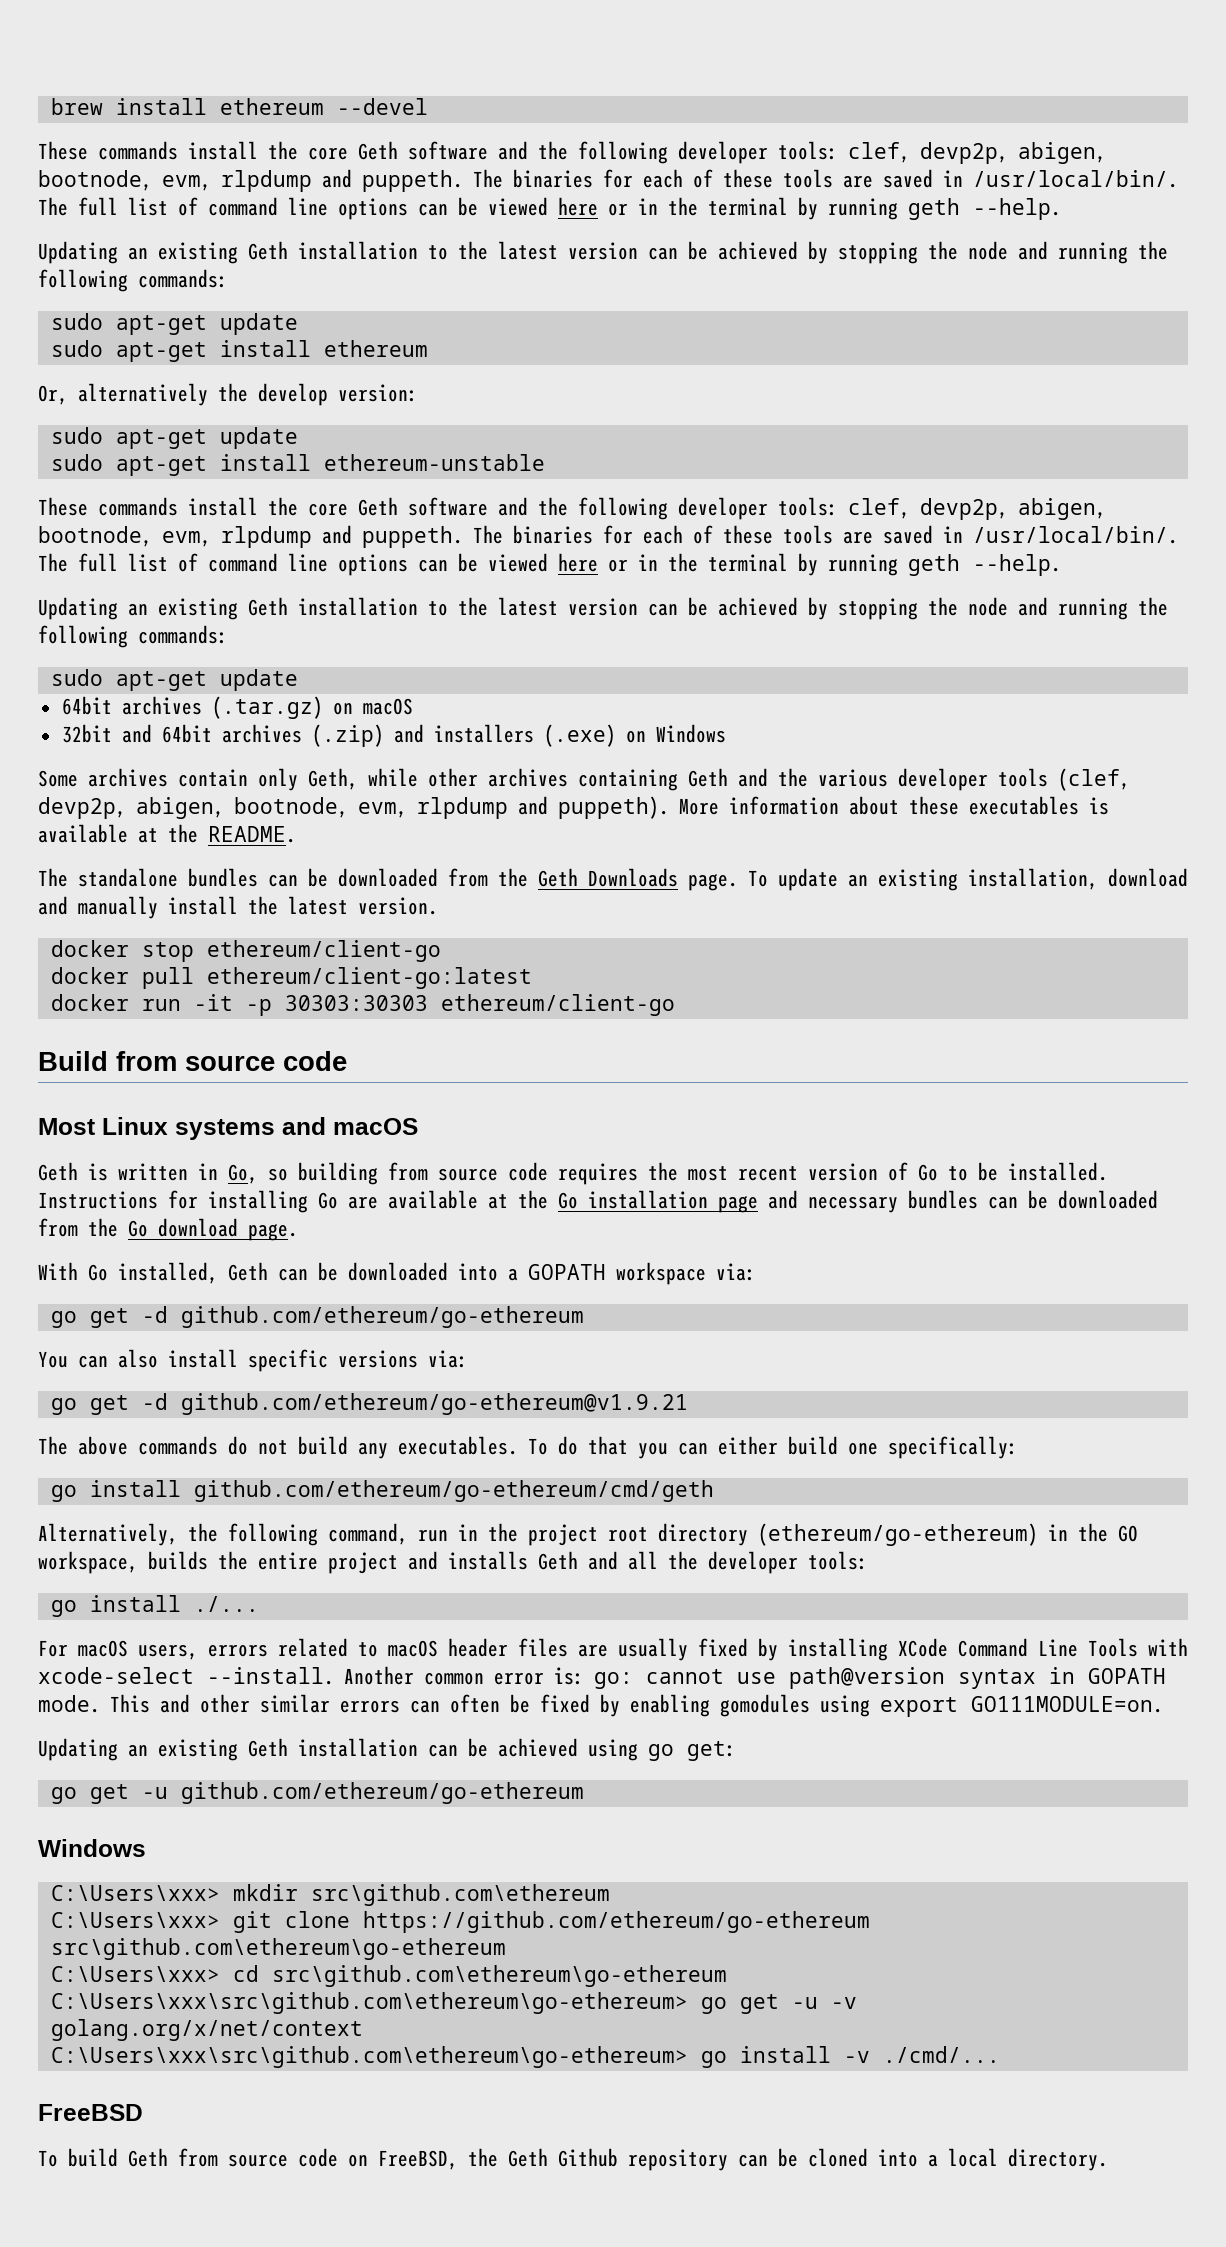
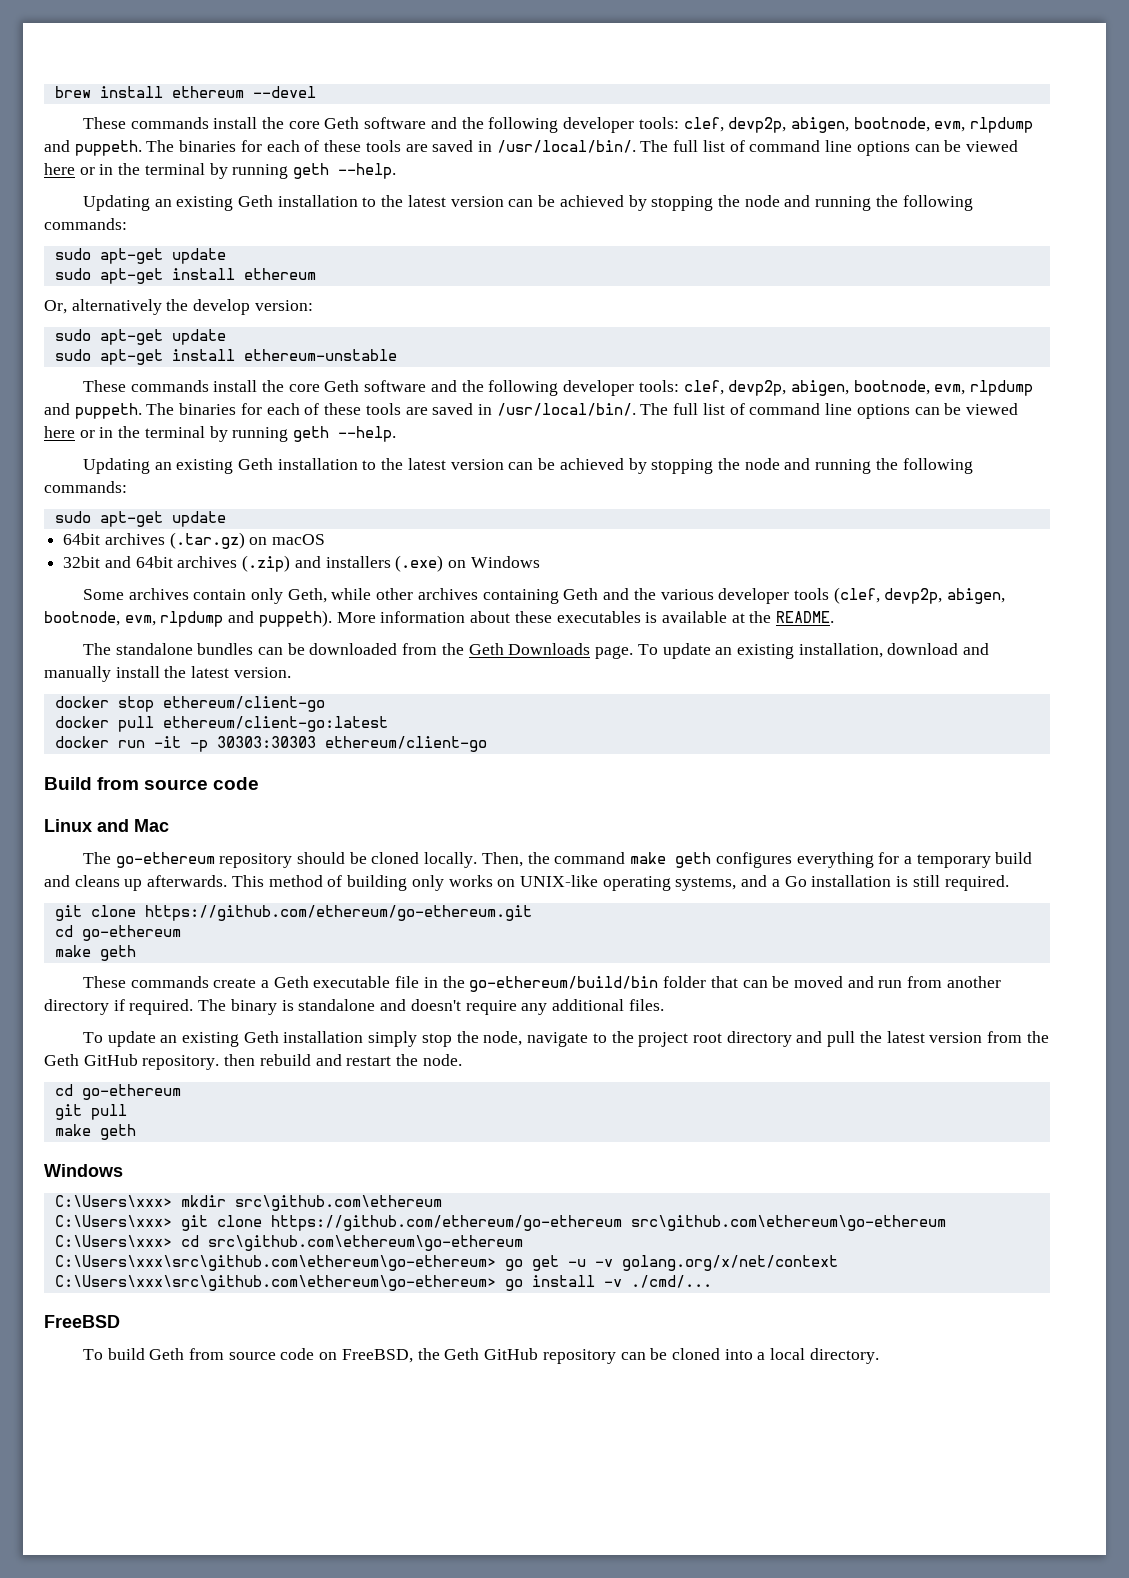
[38,1117,418,1140] [38,1162,1108,1185] [38,1190,1158,1213] [38,1218,298,1241] [38,1262,756,1285] [50,1306,584,1328] [38,1349,468,1372] [50,1393,688,1415] [38,1436,1018,1459] [50,1480,714,1502] [38,1523,1138,1546] [38,1551,868,1574] [50,1595,259,1617] [38,1638,1188,1661] [38,1666,1166,1689] [38,1694,1163,1717] [38,1738,736,1761] [50,1782,584,1804] Most Linux systems and macOS // Geth is written in Go, so building from source code requires the most recent version of Go to be installed. Instructions for installing Go are available at the Go installation page and necessary bundles can be downloaded from the Go download page. // With Go installed, Geth can be downloaded into a GOPATH workspace via: // go get -d github.com/ethereum/go-ethereum // You can also install specific versions via: // go get -d github.com/ethereum/go-ethereum@v1.9.21 // The above commands do not build any executables. To do that you can either build one specifically: // go install github.com/ethereum/go-ethereum/cmd/geth // Alternatively, the following command, run in the project root directory (ethereum/go-ethereum) in the GO workspace, builds the entire project and installs Geth and all the developer tools: // go install ./... // For macOS users, errors related to macOS header files are usually fixed by installing XCode Command Line Tools with xcode-select --install. Another common error is: go: cannot use path@version syntax in GOPATH mode. This and other similar errors can often be fixed by enabling gomodules using export GO111MODULE=on. // Updating an existing Geth installation can be achieved using go get: // go get -u github.com/ethereum/go-ethereum -> [44,819,169,832] [82,852,1033,868] [44,875,1009,891] [54,905,532,921] [54,925,181,941] [54,945,136,961] [82,976,1001,992] [44,999,664,1015] [82,1031,1049,1047] [44,1054,462,1070] [54,1084,181,1100] [54,1104,127,1120] [54,1124,136,1140] Linux and Mac // The go-ethereum repository should be cloned locally. Then, the command make geth configures everything for a temporary build and cleans up afterwards. This method of building only works on UNIX-like operating systems, and a Go installation is still required. // git clone https://github.com/ethereum/go-ethereum.git // cd go-ethereum // make geth // These commands create a Geth executable file in the go-ethereum/build/bin folder that can be moved and run from another directory if required. The binary is standalone and doesn't require any additional files. // To update an existing Geth installation simply stop the node, navigate to the project root directory and pull the latest version from the Geth GitHub repository. then rebuild and restart the node. // cd go-ethereum // git pull // make geth
[558,2148,618,2167] Github -> [484,1348,539,1360] GitHub

